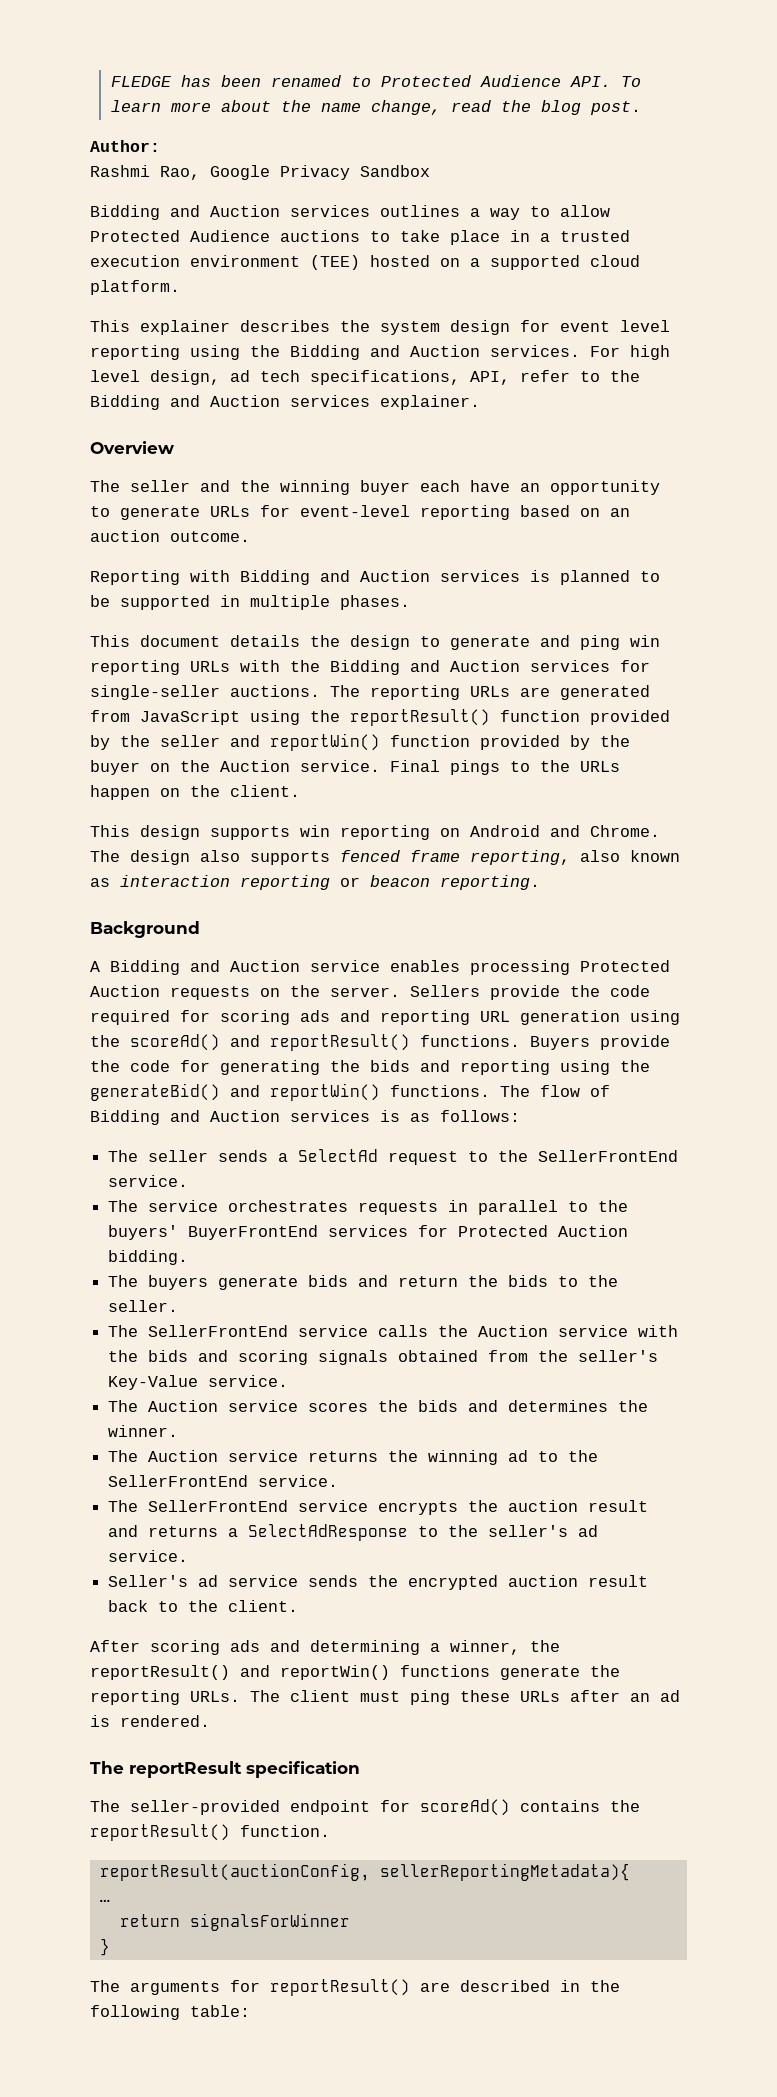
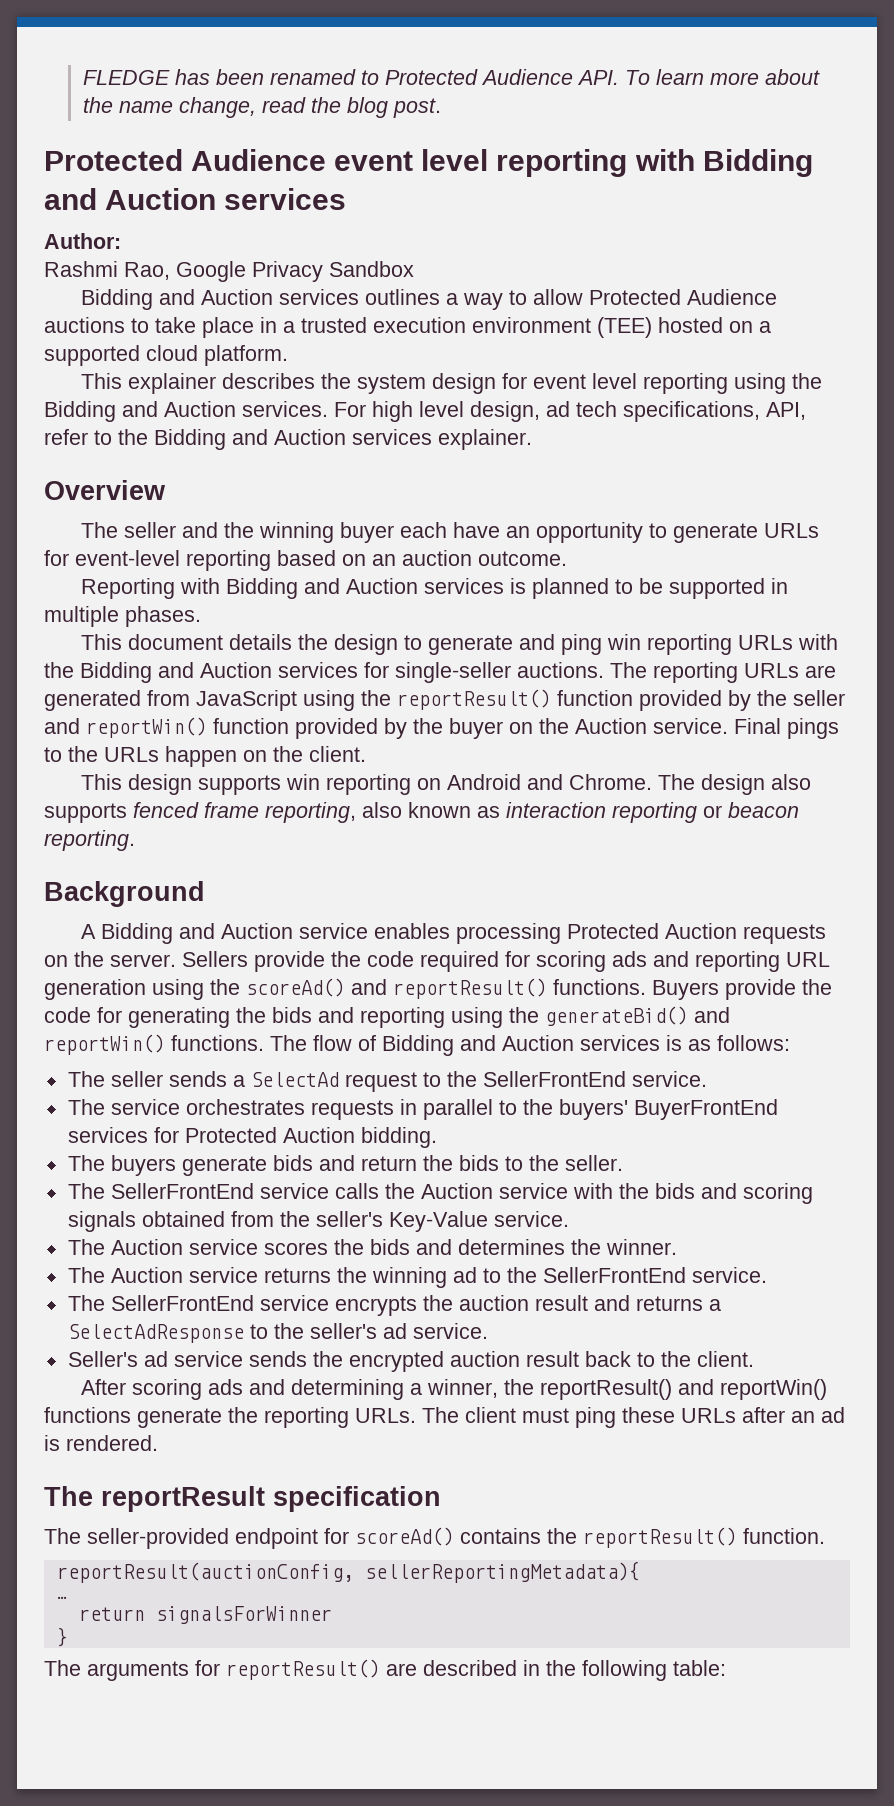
(641, 108) none -> [44,149,813,177] [44,188,347,210] // Protected Audience event level reporting with Bidding and Auction services

